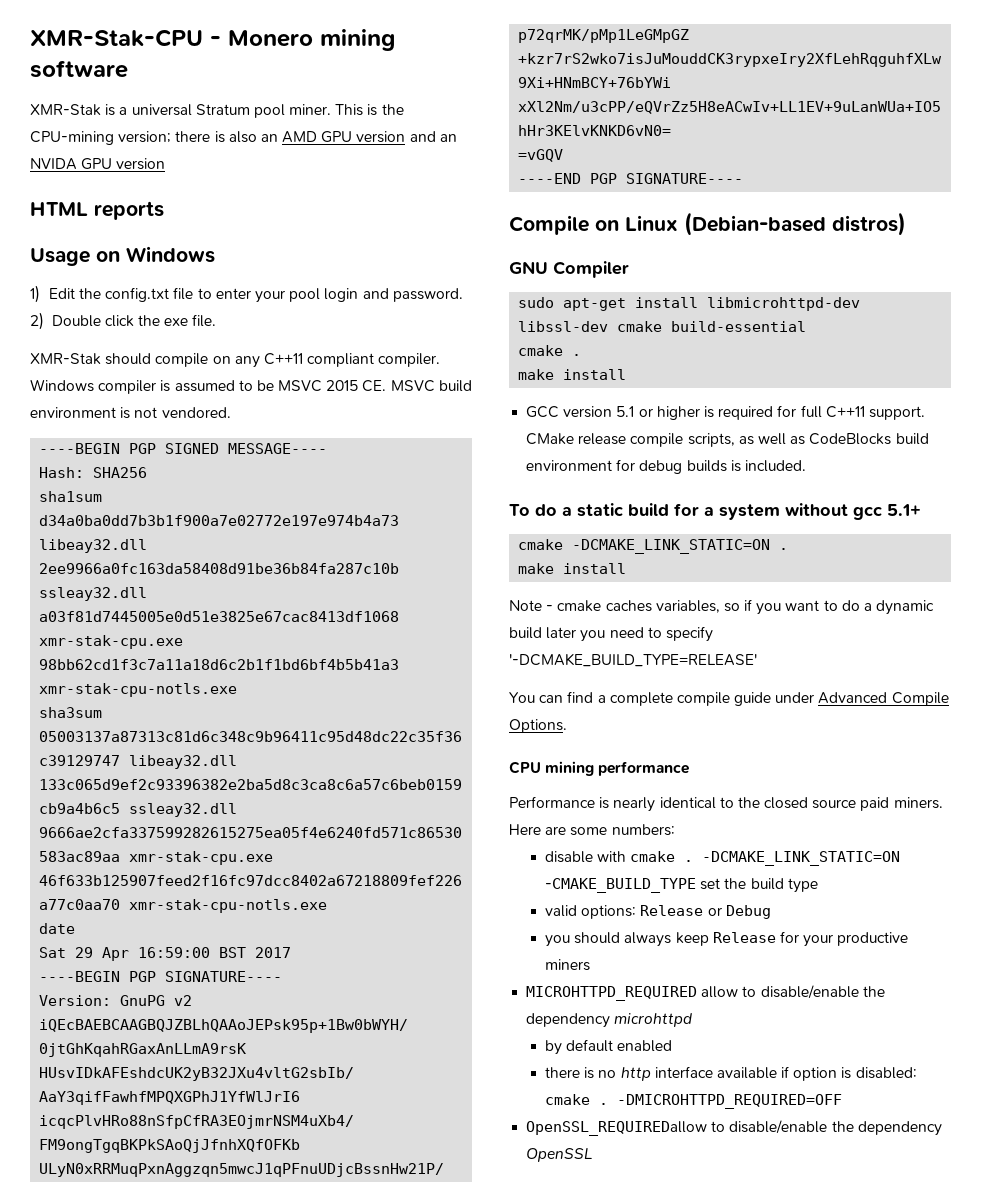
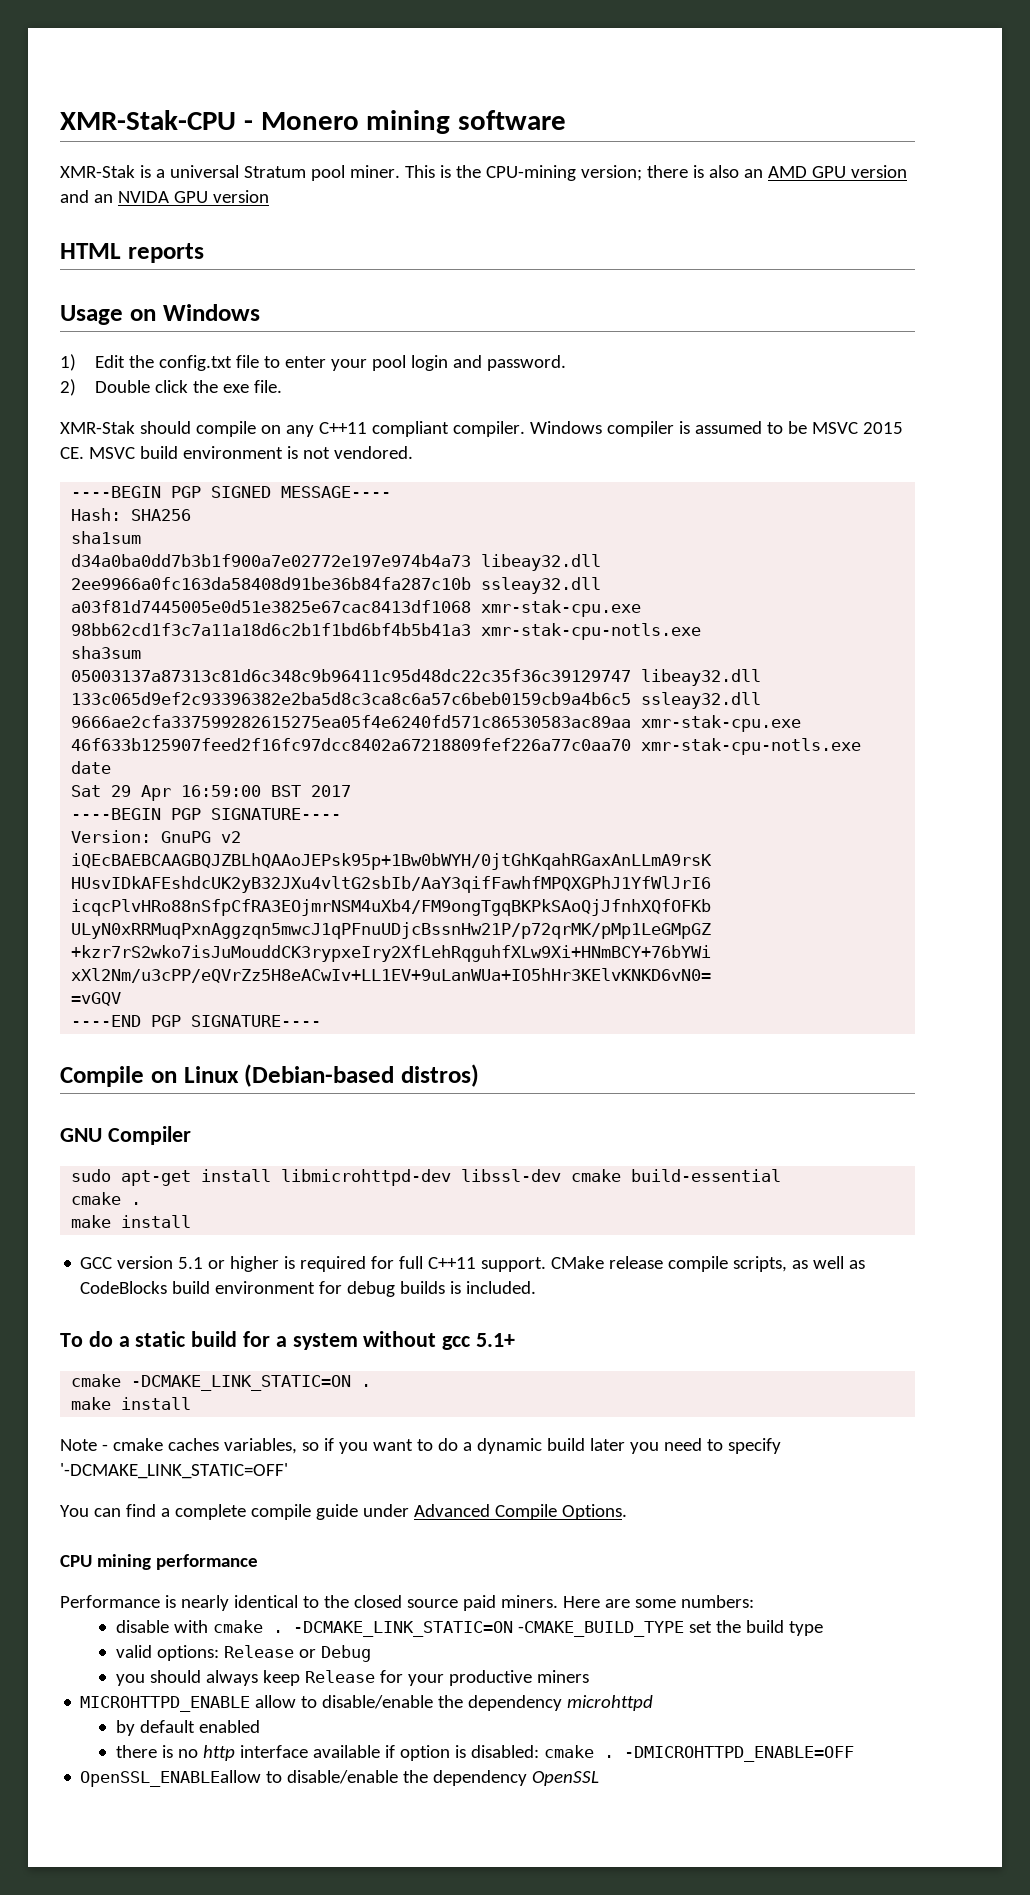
[509,653,757,667] '-DCMAKE_BUILD_TYPE=RELEASE' -> [60,1463,288,1479] '-DCMAKE_LINK_STATIC=OFF'
[526,986,698,1001] MICROHTTPD_REQUIRED -> [80,1696,251,1712] MICROHTTPD_ENABLE
[616,1094,842,1109] [526,1121,708,1136] -DMICROHTTPD_REQUIRED=OFF // OpenSSL_REQUIREDallow -> [623,1746,854,1762] [80,1770,262,1787] -DMICROHTTPD_ENABLE=OFF // OpenSSL_ENABLEallow

